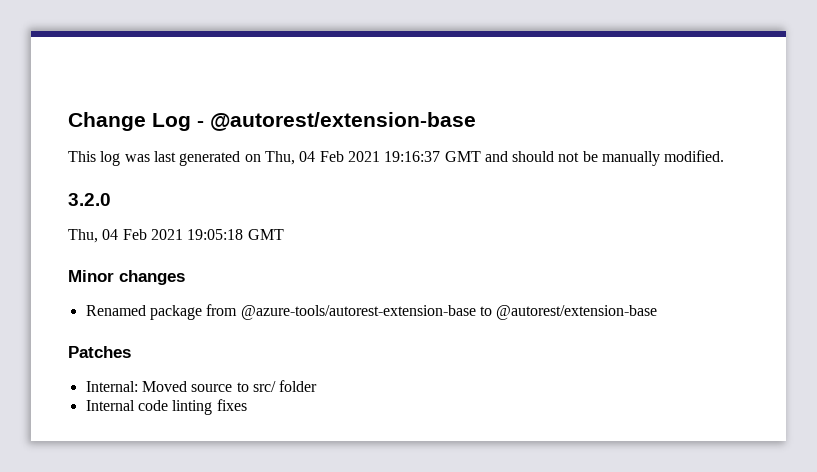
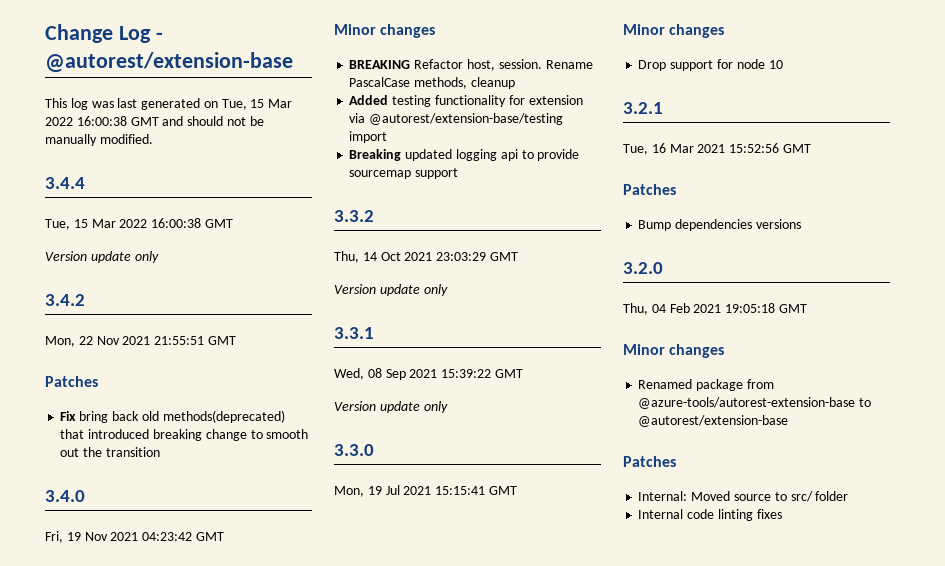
[264,151,441,165] Thu, 04 Feb 2021 19:16:37 -> [221,99,293,110] [45,116,127,126] Tue, 15 Mar 2022 16:00:38
(725, 156) none -> [45,177,85,189] [45,218,233,230] [45,251,159,263] [45,294,85,306] [45,336,236,347] [45,376,98,387] [60,410,285,423] [60,429,309,441] [60,447,160,457] [45,490,85,502] [45,531,224,543] [334,24,436,38] [349,59,593,71] [349,77,515,89] [349,95,583,107] [349,113,564,125] [349,131,388,143] [349,149,580,161] [349,168,459,179] [334,210,374,222] [334,251,518,263] [334,284,448,296] [334,327,374,339] [334,368,523,380] [334,401,448,413] [334,444,374,456] [334,485,517,497] [623,24,725,38] [638,59,783,71] [623,102,663,114] [623,143,811,155] [623,184,676,195] [638,219,801,231] // 3.4.4 // Tue, 15 Mar 2022 16:00:38 GMT // Version update only // 3.4.2 // Mon, 22 Nov 2021 21:55:51 GMT // Patches // Fix bring back old methods(deprecated) that introduced breaking change to smooth out the transition // 3.4.0 // Fri, 19 Nov 2021 04:23:42 GMT // Minor changes // BREAKING Refactor host, session. Rename PascalCase methods, cleanup // Added testing functionality for extension via @autorest/extension-base/testing import // Breaking updated logging api to provide sourcemap support // 3.3.2 // Thu, 14 Oct 2021 23:03:29 GMT // Version update only // 3.3.1 // Wed, 08 Sep 2021 15:39:22 GMT // Version update only // 3.3.0 // Mon, 19 Jul 2021 15:15:41 GMT // Minor changes // Drop support for node 10 // 3.2.1 // Tue, 16 Mar 2021 15:52:56 GMT // Patches // Bump dependencies versions

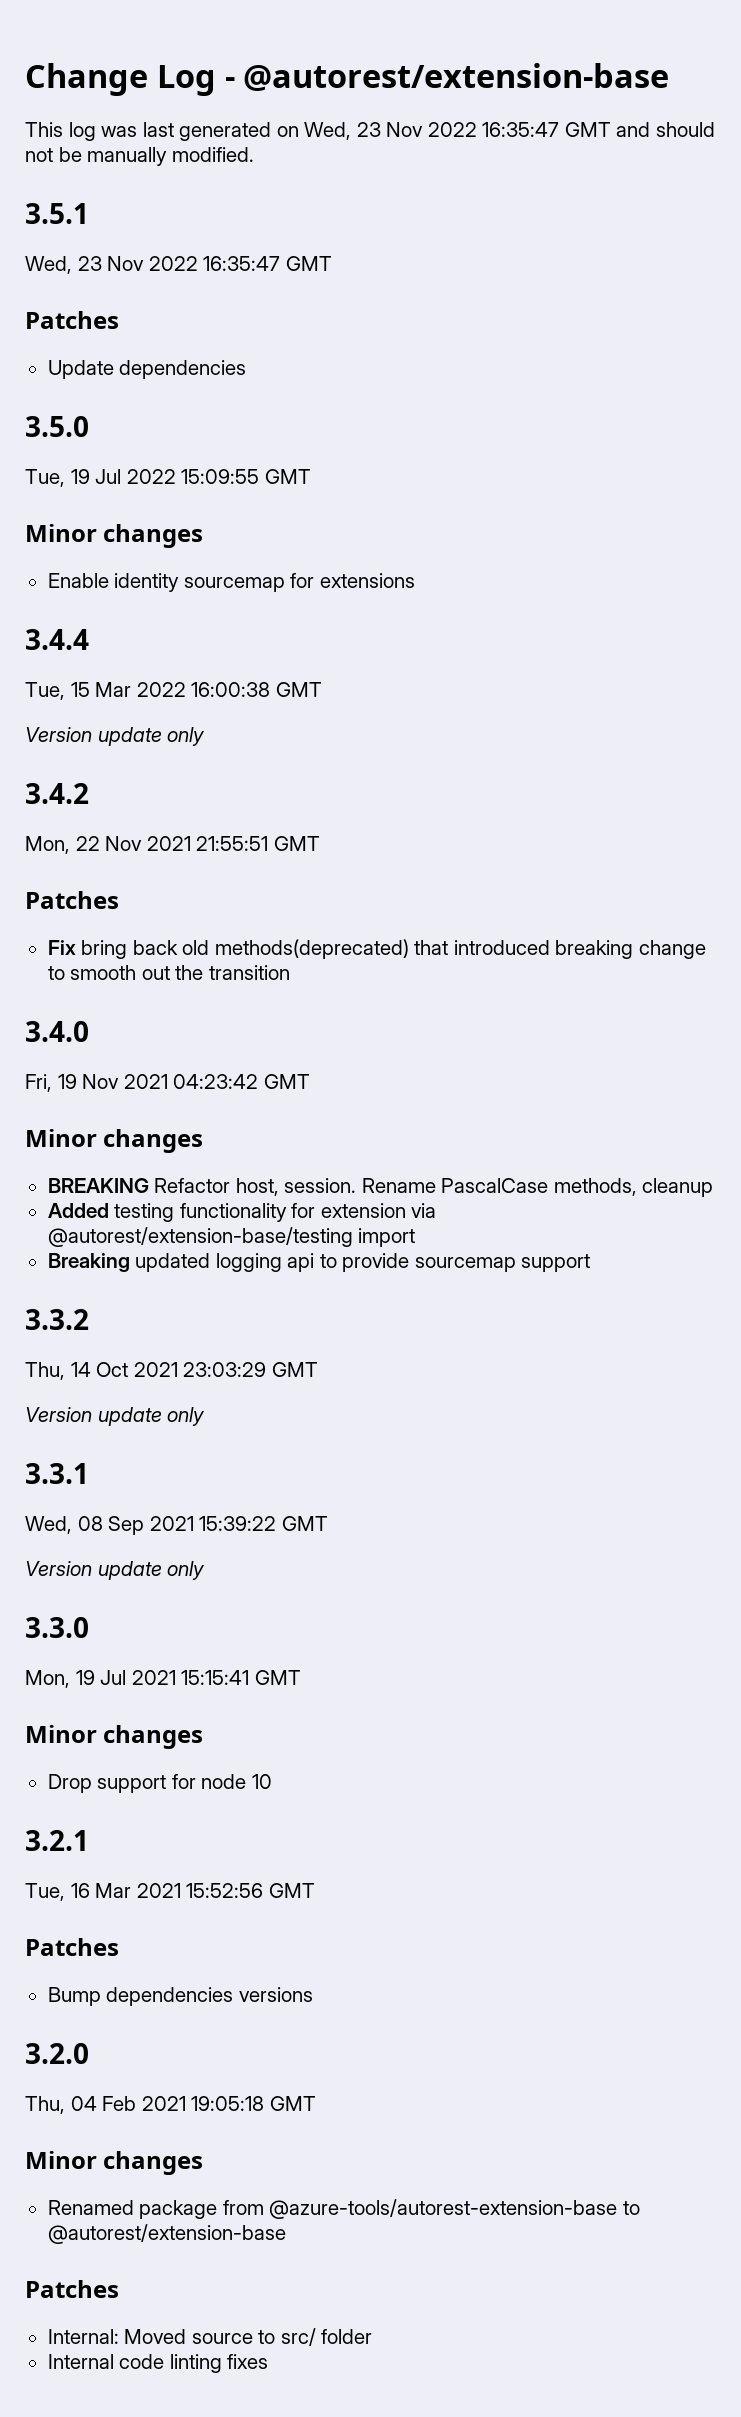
[221,99,293,110] [45,116,127,126] Tue, 15 Mar 2022 16:00:38 -> [304,122,560,140] Wed, 23 Nov 2022 16:35:47
(153, 139) none -> [25,203,89,224] [25,256,332,274] [25,311,119,329] [47,360,247,379] [25,416,89,437] [25,469,311,487] [25,524,204,548] [47,573,415,592] // 3.5.1 // Wed, 23 Nov 2022 16:35:47 GMT // Patches // Update dependencies // 3.5.0 // Tue, 19 Jul 2022 15:09:55 GMT // Minor changes // Enable identity sourcemap for extensions

